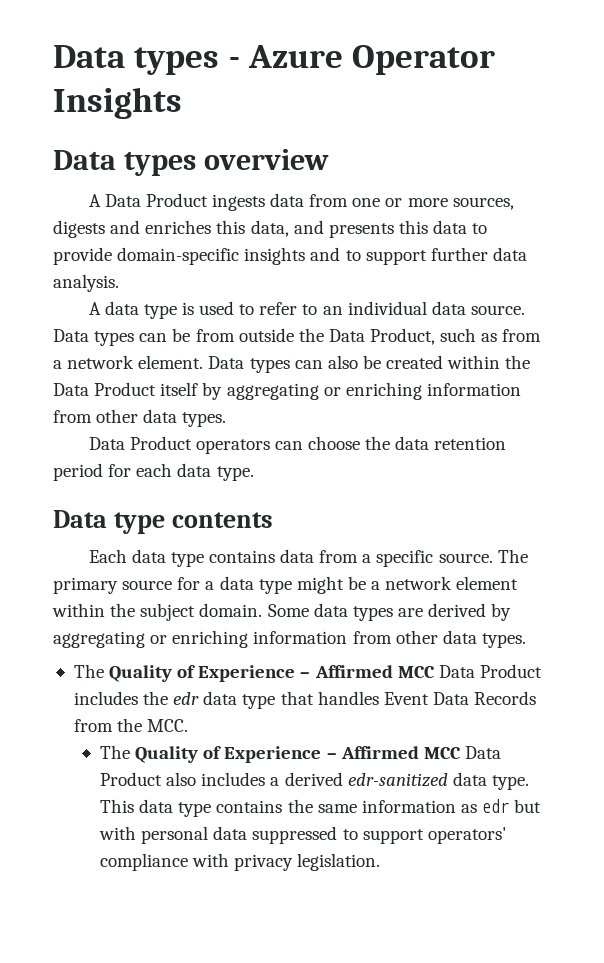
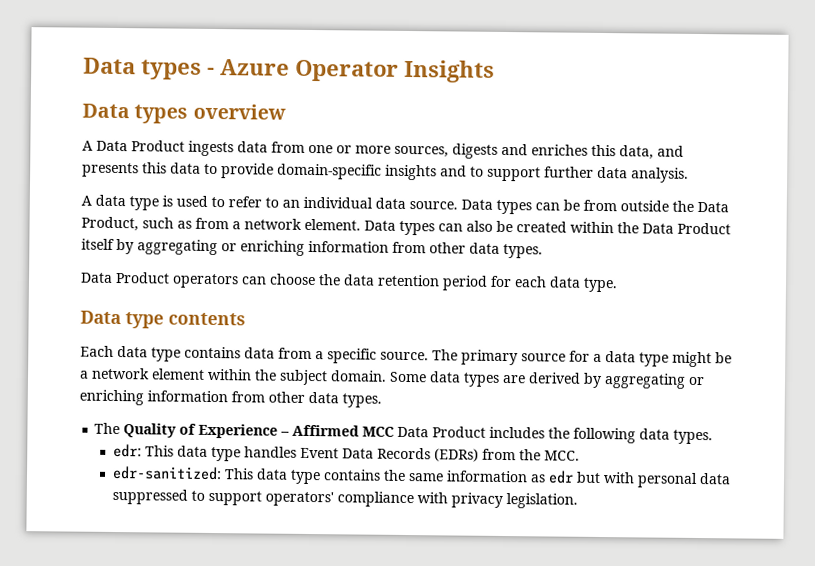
[173,691,314,709] edr data type that -> [573,427,714,445] [112,443,241,462] following data types. // edr: This data type
(537, 698) none -> [433,448,479,462] (EDRs)
[100,745,501,763] [100,772,529,790] The Quality of Experience – Affirmed MCC Data Product also includes a derived edr-sanitized data type. -> [111,465,222,481] edr-sanitized:

